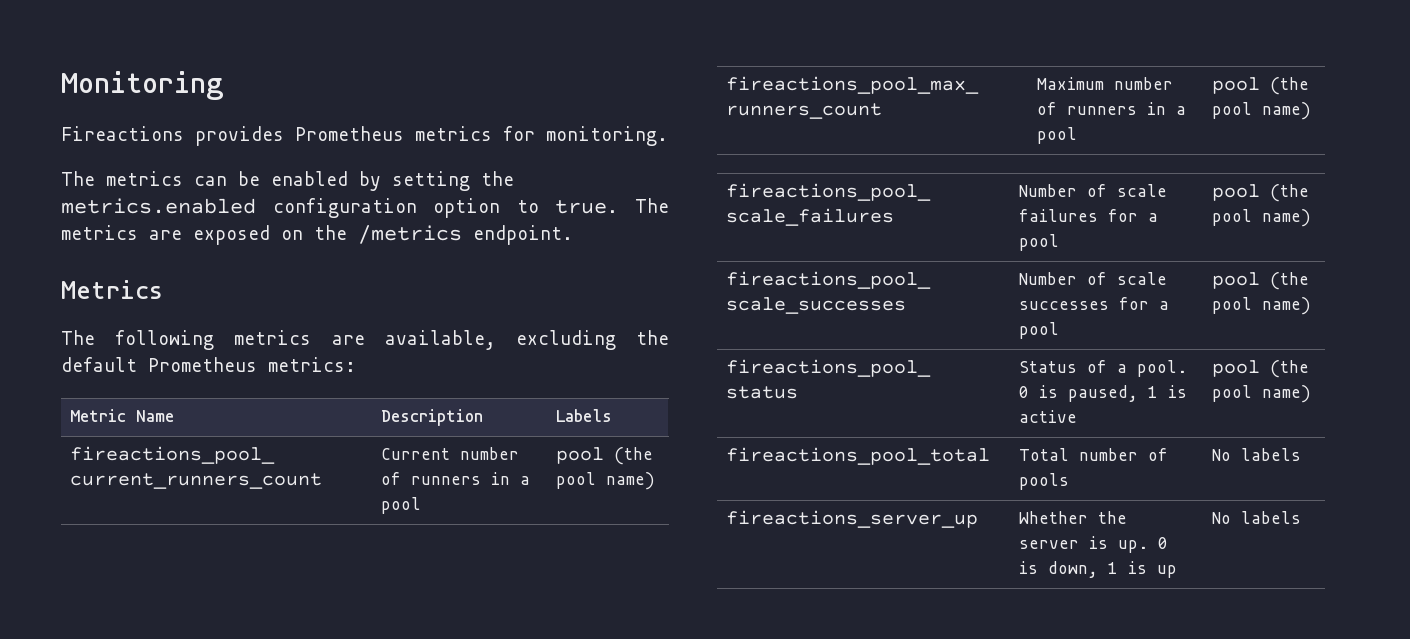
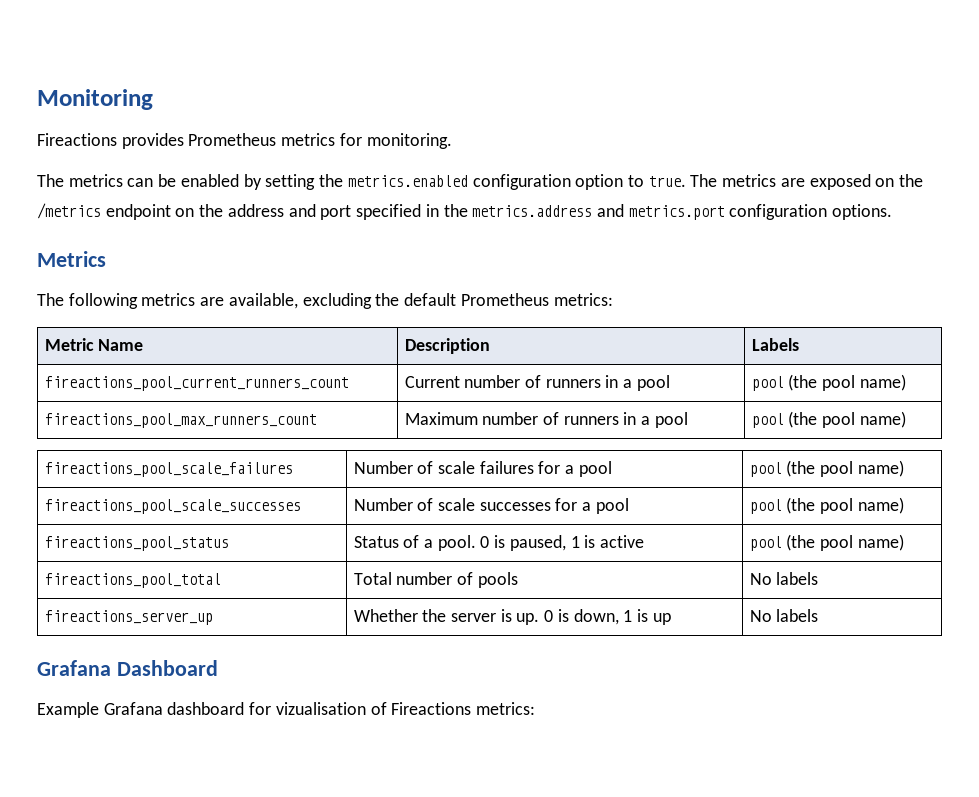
[473,225,573,245] endpoint. -> [105,204,893,220] endpoint on the address and port specified in the metrics.address and metrics.port configuration options.
(1302, 517) none -> [37,660,218,676] [37,702,536,718] // Grafana Dashboard // Example Grafana dashboard for vizualisation of Fireactions metrics:

